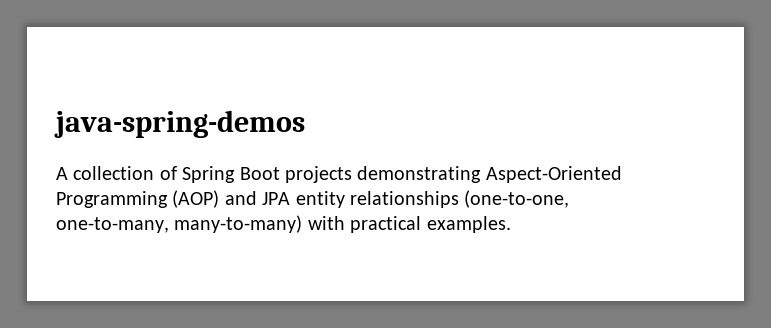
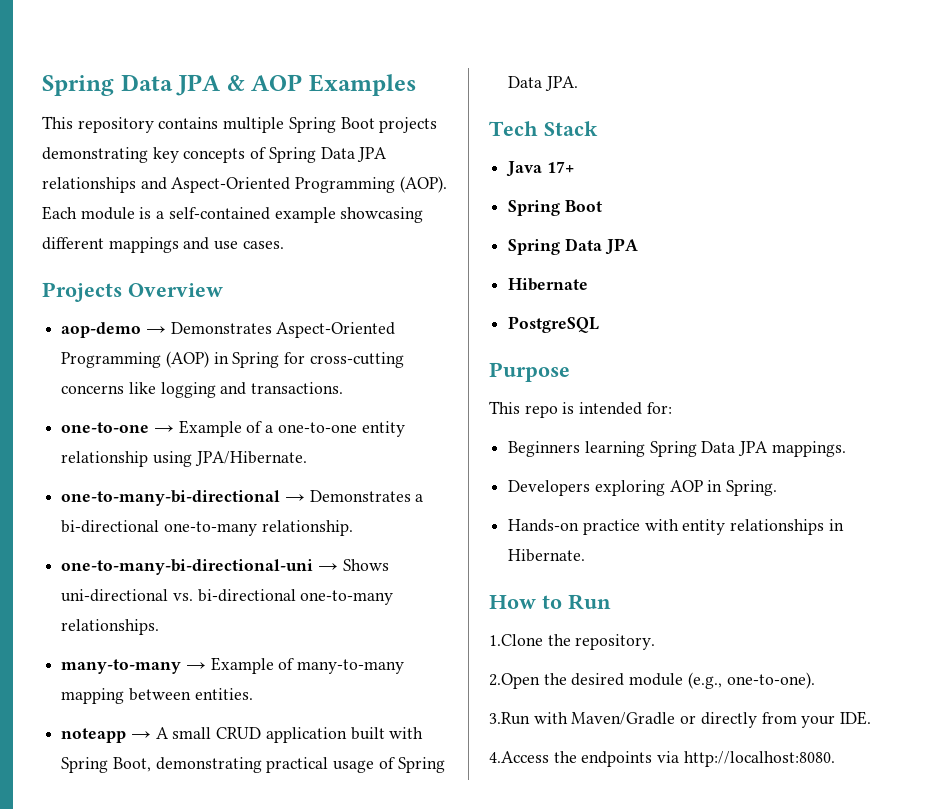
[54,110,305,138] [56,166,622,183] [56,190,570,208] [56,215,511,233] java-spring-demos // A collection of Spring Boot projects demonstrating Aspect-Oriented Programming (AOP) and JPA entity relationships (one-to-one, one-to-many, many-to-many) with practical examples. -> [42,74,417,96] [42,116,438,133] [42,147,388,163] [42,176,447,193] [42,206,424,223] [42,237,284,253] [42,282,223,302] [61,322,396,338] [61,351,404,368] [61,382,344,398] [61,420,405,437] [61,451,307,467] [61,490,424,506] [61,520,353,536] [61,559,389,575] [61,589,394,605] [61,619,160,635] [61,657,405,674] [61,688,253,704] [61,727,424,743] [61,757,445,773] [508,76,578,91] [489,121,598,136] [506,161,574,177] [508,200,602,216] [508,238,638,255] [508,278,589,291] [508,316,600,333] [489,362,570,382] [489,401,672,418] [508,441,846,457] [508,480,778,496] [508,519,844,535] [508,549,586,562] [489,594,611,610] [489,634,656,650] [489,672,815,689] [489,711,872,728] [489,751,835,767] Spring Data JPA & AOP Examples // This repository contains multiple Spring Boot projects demonstrating key concepts of Spring Data JPA relationships and Aspect-Oriented Programming (AOP). Each module is a self-contained example showcasing different mappings and use cases. // Projects Overview // aop-demo → Demonstrates Aspect-Oriented Programming (AOP) in Spring for cross-cutting concerns like logging and transactions. // one-to-one → Example of a one-to-one entity relationship using JPA/Hibernate. // one-to-many-bi-directional → Demonstrates a bi-directional one-to-many relationship. // one-to-many-bi-directional-uni → Shows uni-directional vs. bi-directional one-to-many relationships. // many-to-many → Example of many-to-many mapping between entities. // noteapp → A small CRUD application built with Spring Boot, demonstrating practical usage of Spring Data JPA. // Tech Stack // Java 17+ // Spring Boot // Spring Data JPA // Hibernate // PostgreSQL // Purpose // This repo is intended for: // Beginners learning Spring Data JPA mappings. // Developers exploring AOP in Spring. // Hands-on practice with entity relationships in Hibernate. // How to Run // 1.Clone the repository. // 2.Open the desired module (e.g., one-to-one). // 3.Run with Maven/Gradle or directly from your IDE. // 4.Access the endpoints via http://localhost:8080.

